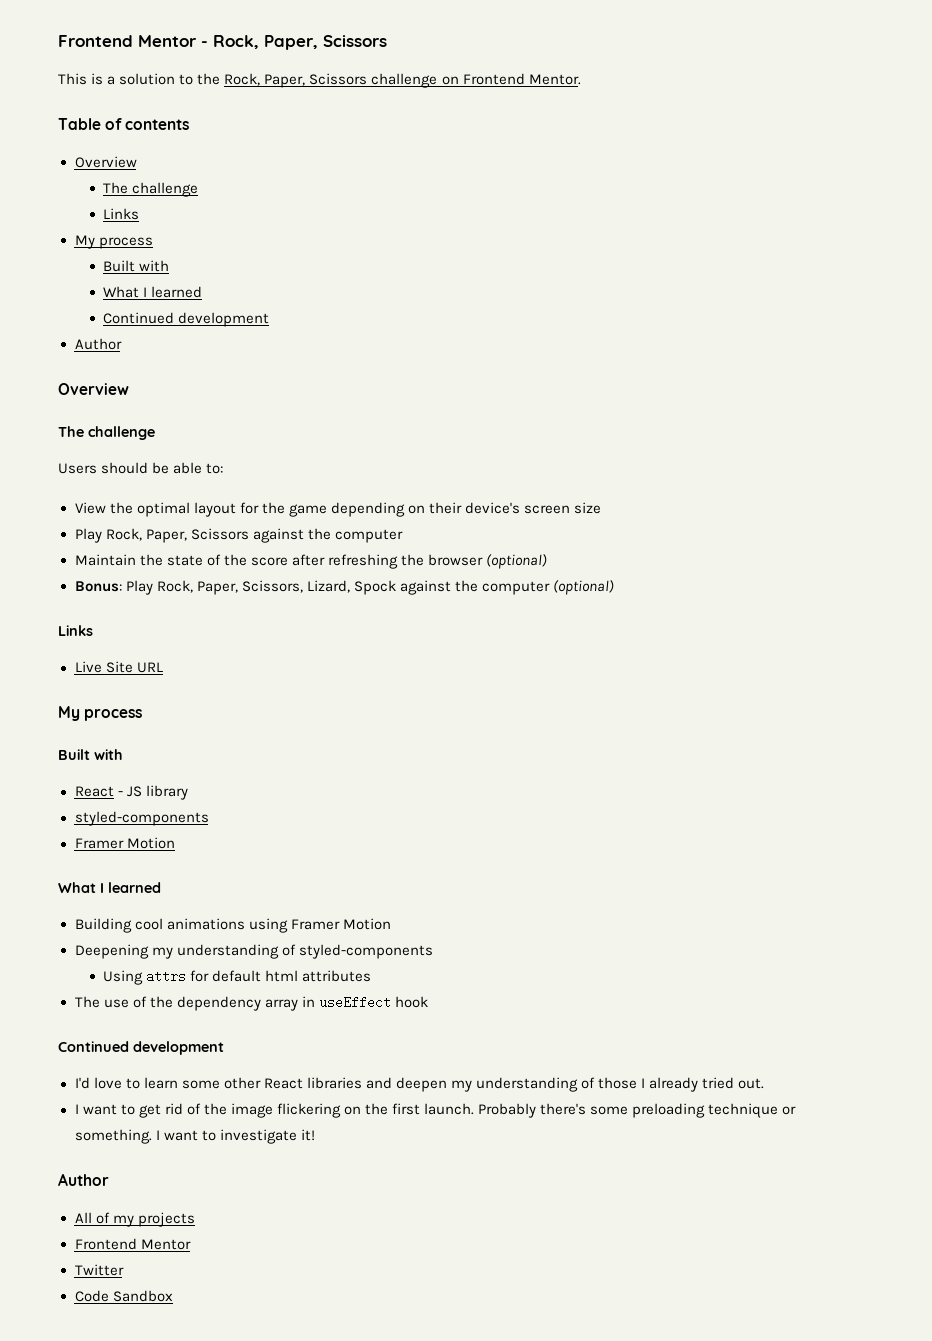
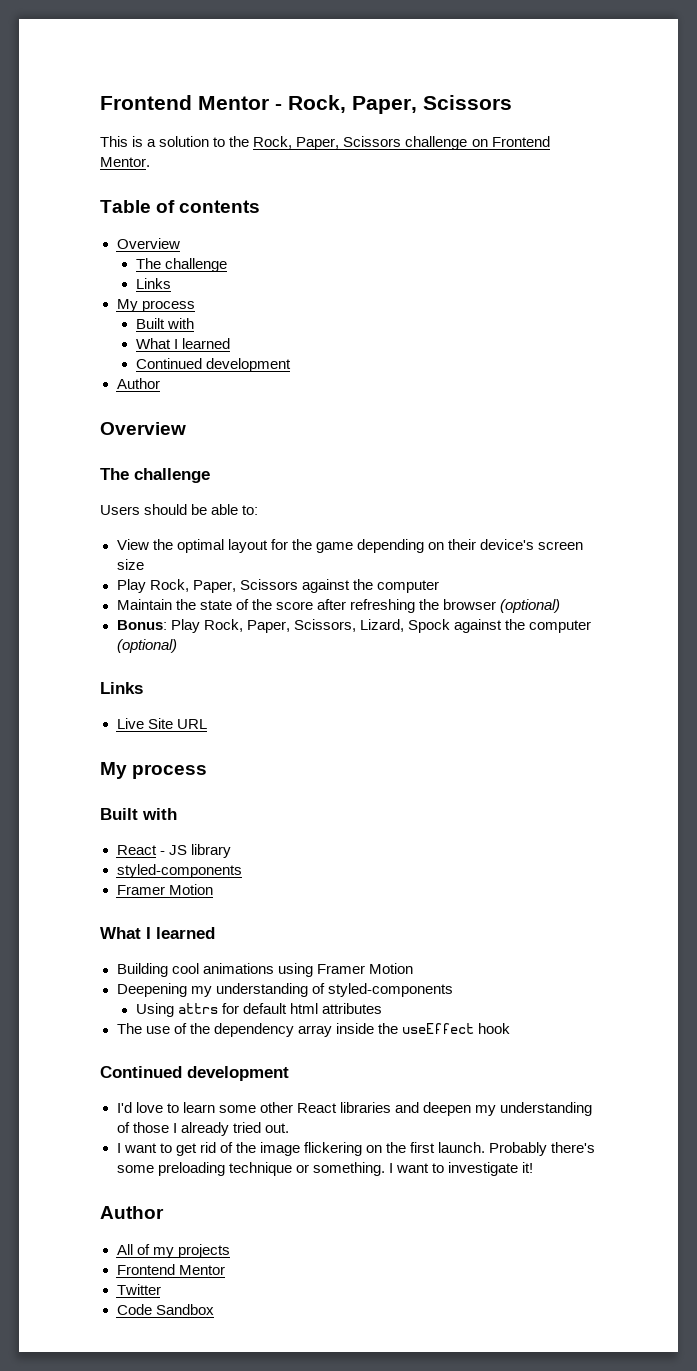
[301,996,315,1007] in -> [335,1023,398,1034] inside the

